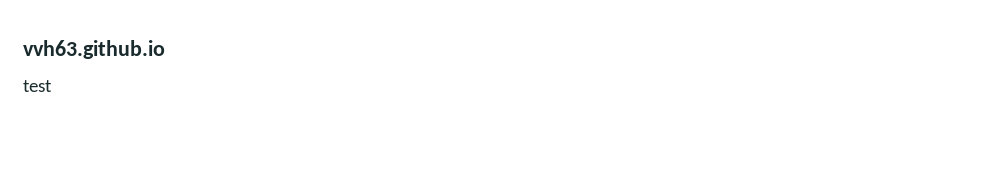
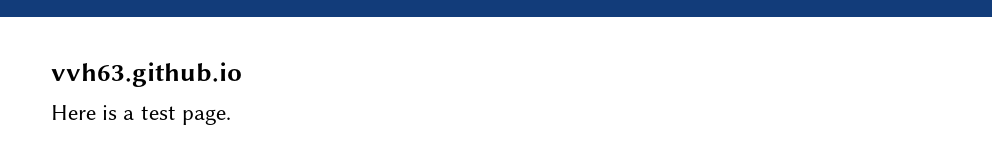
[23,80,52,92] test -> [51,105,231,125] Here is a test page.

